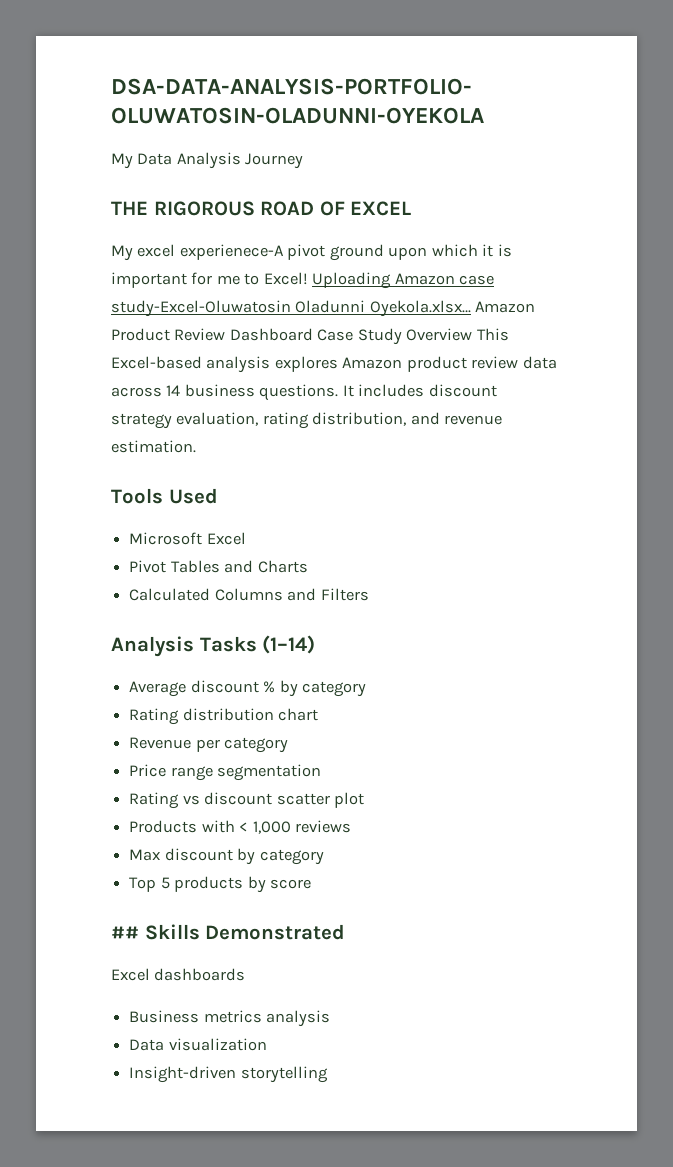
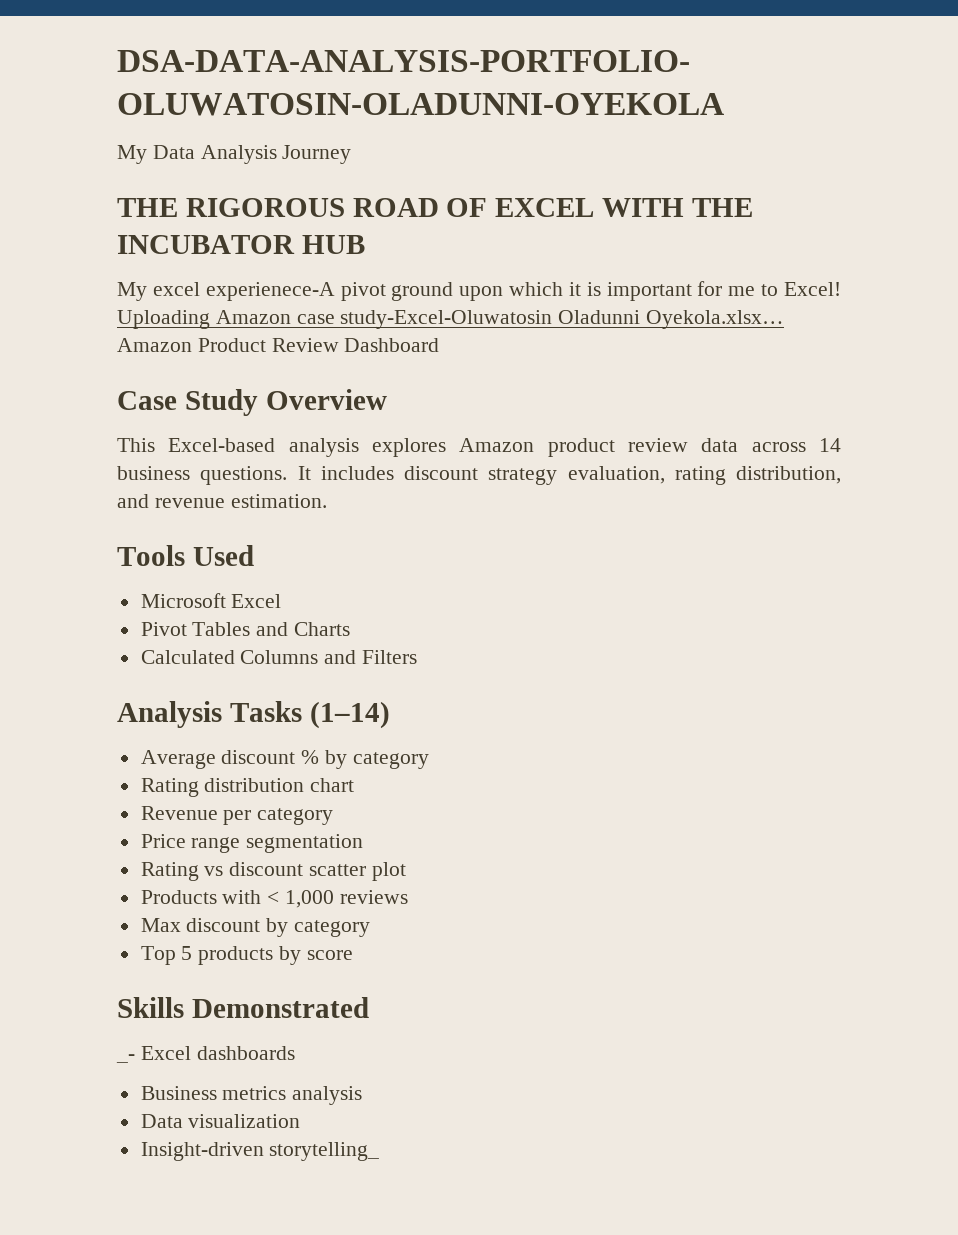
(412, 208) none -> [602,198,753,217] [117,235,365,254] WITH THE INCUBATOR HUB
(313, 334) none -> (440, 345) //
(473, 334) none -> (387, 399) //
[111,926,139,939] ## -> (353, 955) none
(346, 932) none -> [116,1054,135,1063] _-
[240,1066,328,1083] storytelling -> [269,1142,380,1161] storytelling_

